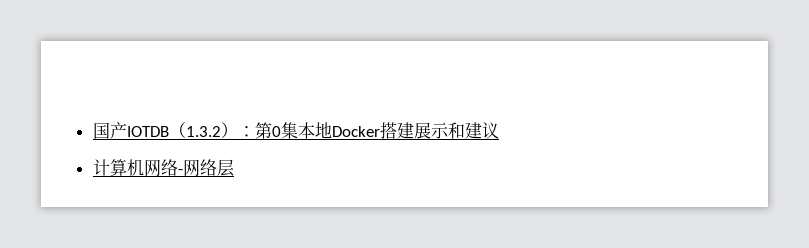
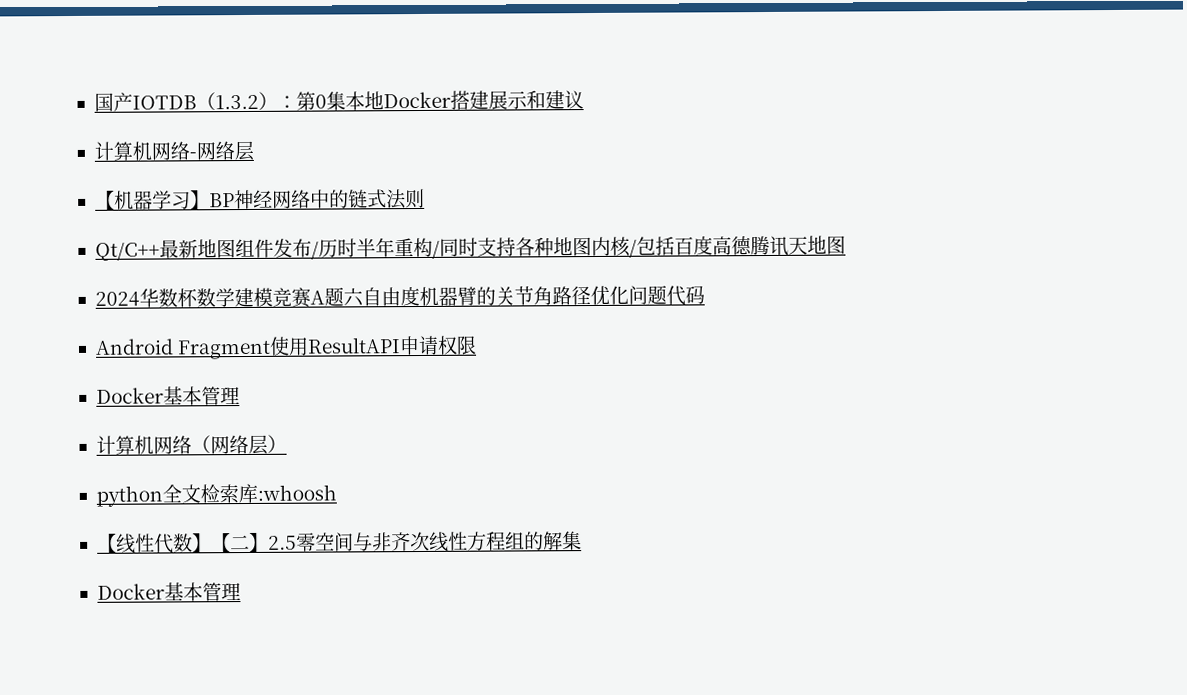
(234, 168) none -> [94,188,425,210] [94,235,846,261] [94,285,705,308] [94,335,478,360] [95,386,240,406] [95,434,287,455] [95,483,337,507] [96,531,582,554] [96,582,241,602] // 【机器学习】BP神经网络中的链式法则 // Qt/C++最新地图组件发布/历时半年重构/同时支持各种地图内核/包括百度高德腾讯天地图 // 2024华数杯数学建模竞赛A题六自由度机器臂的关节角路径优化问题代码 // Android Fragment使用ResultAPI申请权限 // Docker基本管理 // 计算机网络（网络层） // python全文检索库:whoosh // 【线性代数】【二】2.5零空间与非齐次线性方程组的解集 // Docker基本管理

